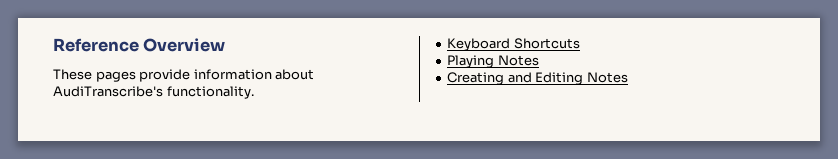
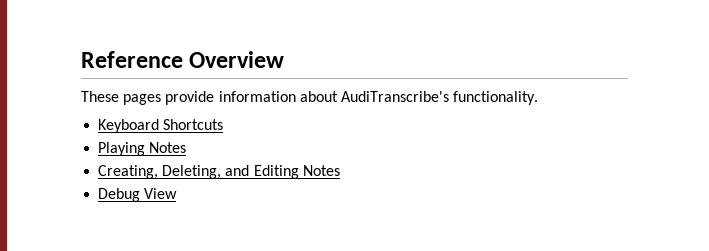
[447,72,505,85] Creating -> [98,165,222,179] Creating, Deleting,
(628, 77) none -> [98,188,178,202] // Debug View

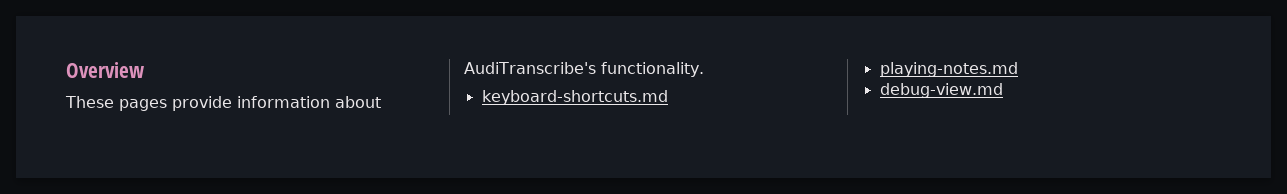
[81,51,183,68] Reference -> (66, 70) none
[98,119,224,133] [98,142,187,156] [98,165,340,179] [98,188,178,202] Keyboard Shortcuts // Playing Notes // Creating, Deleting, and Editing Notes // Debug View -> [481,90,668,105] [879,62,1018,77] [879,83,1003,98] keyboard-shortcuts.md // playing-notes.md // debug-view.md

